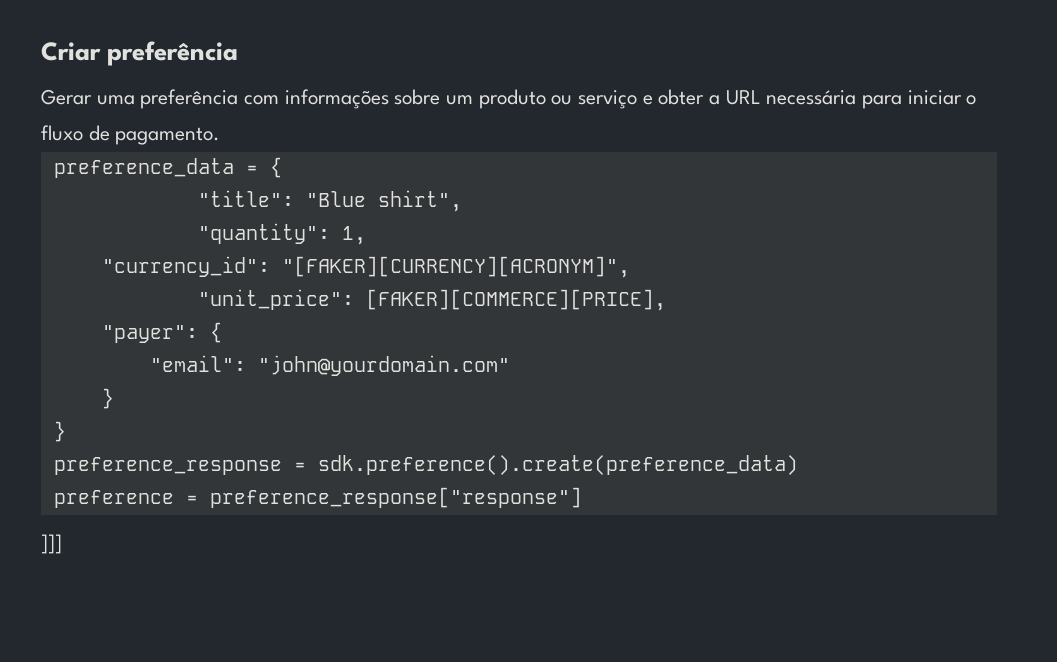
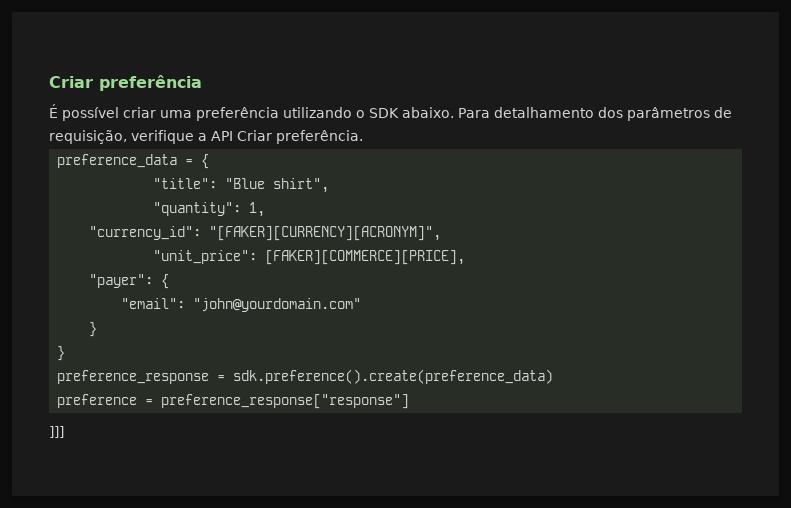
[41,89,977,109] [41,125,221,145] Gerar uma preferência com informações sobre um produto ou serviço e obter a URL necessária para iniciar o fluxo de pagamento. -> [49,104,732,121] [49,130,363,144] É possível criar uma preferência utilizando o SDK abaixo. Para detalhamento dos parâmetros de requisição, verifique a API Criar preferência.

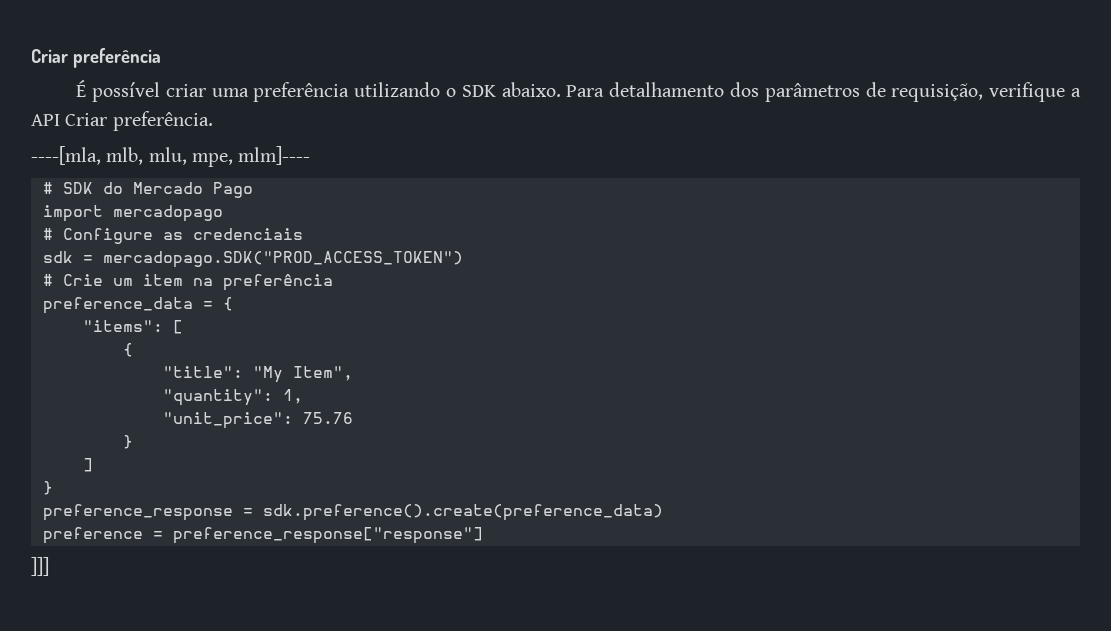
(363, 137) none -> [31,146,311,167] [42,182,253,198] [42,205,223,222] [42,228,303,244] [42,251,463,268] [42,274,333,291] // ----[mla, mlb, mlu, mpe, mlm]---- // # SDK do Mercado Pago // import mercadopago // # Configure as credenciais // sdk = mercadopago.SDK("PROD_ACCESS_TOKEN") // # Crie um item na preferência
(210, 161) none -> [82,320,183,334] [122,343,133,357] // "items": [ // {
[225,178,330,193] "Blue shirt", -> [252,366,353,383] "My Item",
[89,226,442,241] // "currency_id": "[FAKER][CURRENCY][ACRONYM]", -> (303, 396) none
[265,250,466,265] [89,274,170,289] [121,298,362,312] [89,322,98,337] [FAKER][COMMERCE][PRICE], // "payer": { // "email": "john@yourdomain.com" // } -> [302,412,353,424] [122,435,133,449] [82,458,93,472] 75.76 // } // ]

